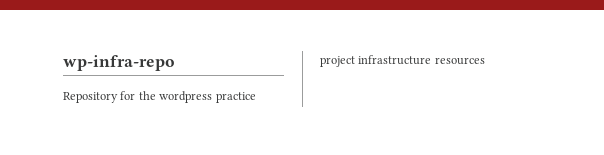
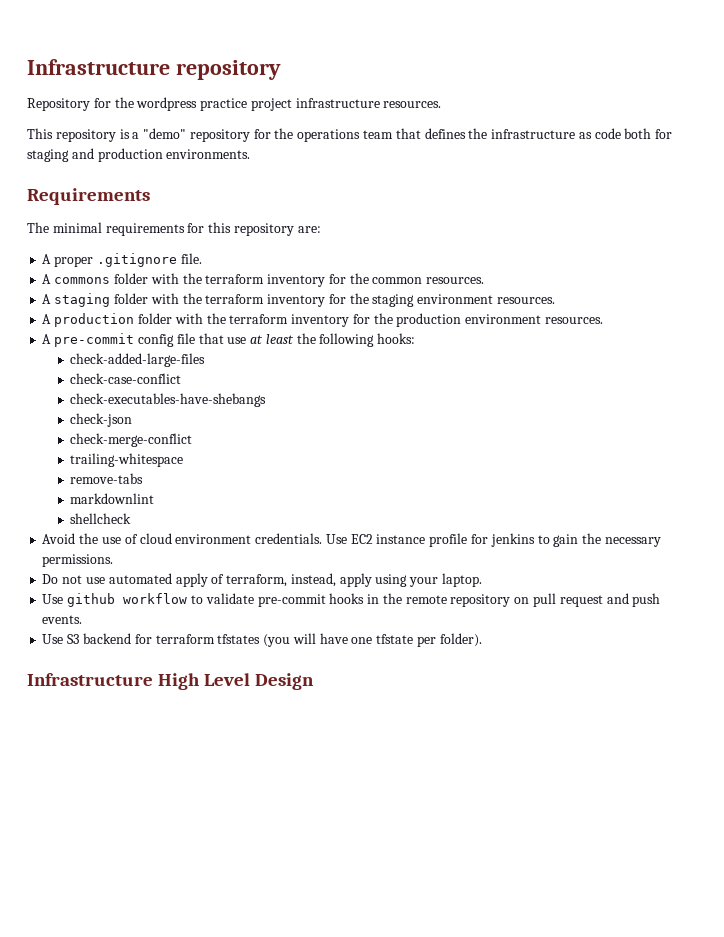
[63,55,175,71] wp-infra-repo -> [27,59,281,80] Infrastructure repository
[434,57,485,65] resources -> [383,101,442,108] [27,128,673,142] [27,148,251,162] [27,188,150,205] [27,222,321,236] [42,253,202,267] [42,273,485,287] [42,293,555,307] [42,313,603,327] [42,333,416,347] [70,353,206,367] [70,373,182,384] [70,393,267,407] [70,413,133,427] [70,433,193,447] [70,453,184,467] [70,473,144,484] [70,493,155,504] [70,513,132,524] [42,533,661,547] [42,554,114,567] [42,573,482,587] [42,593,661,607] [42,615,83,624] [42,633,482,647] [27,673,315,690] resources. // This repository is a "demo" repository for the operations team that defines the infrastructure as code both for staging and production environments. // Requirements // The minimal requirements for this repository are: // A proper .gitignore file. // A commons folder with the terraform inventory for the common resources. // A staging folder with the terraform inventory for the staging environment resources. // A production folder with the terraform inventory for the production environment resources. // A pre-commit config file that use at least the following hooks: // check-added-large-files // check-case-conflict // check-executables-have-shebangs // check-json // check-merge-conflict // trailing-whitespace // remove-tabs // markdownlint // shellcheck // Avoid the use of cloud environment credentials. Use EC2 instance profile for jenkins to gain the necessary permissions. // Do not use automated apply of terraform, instead, apply using your laptop. // Use github workflow to validate pre-commit hooks in the remote repository on pull request and push events. // Use S3 backend for terraform tfstates (you will have one tfstate per folder). // Infrastructure High Level Design

